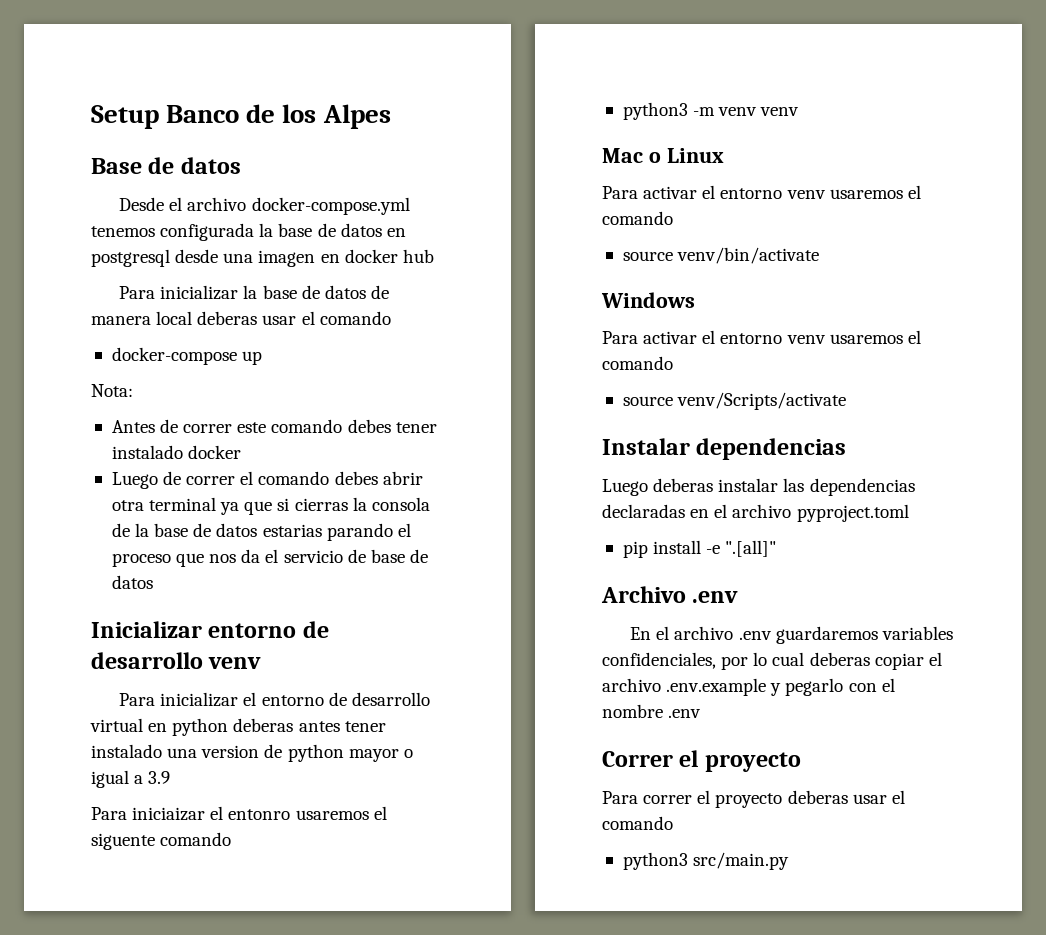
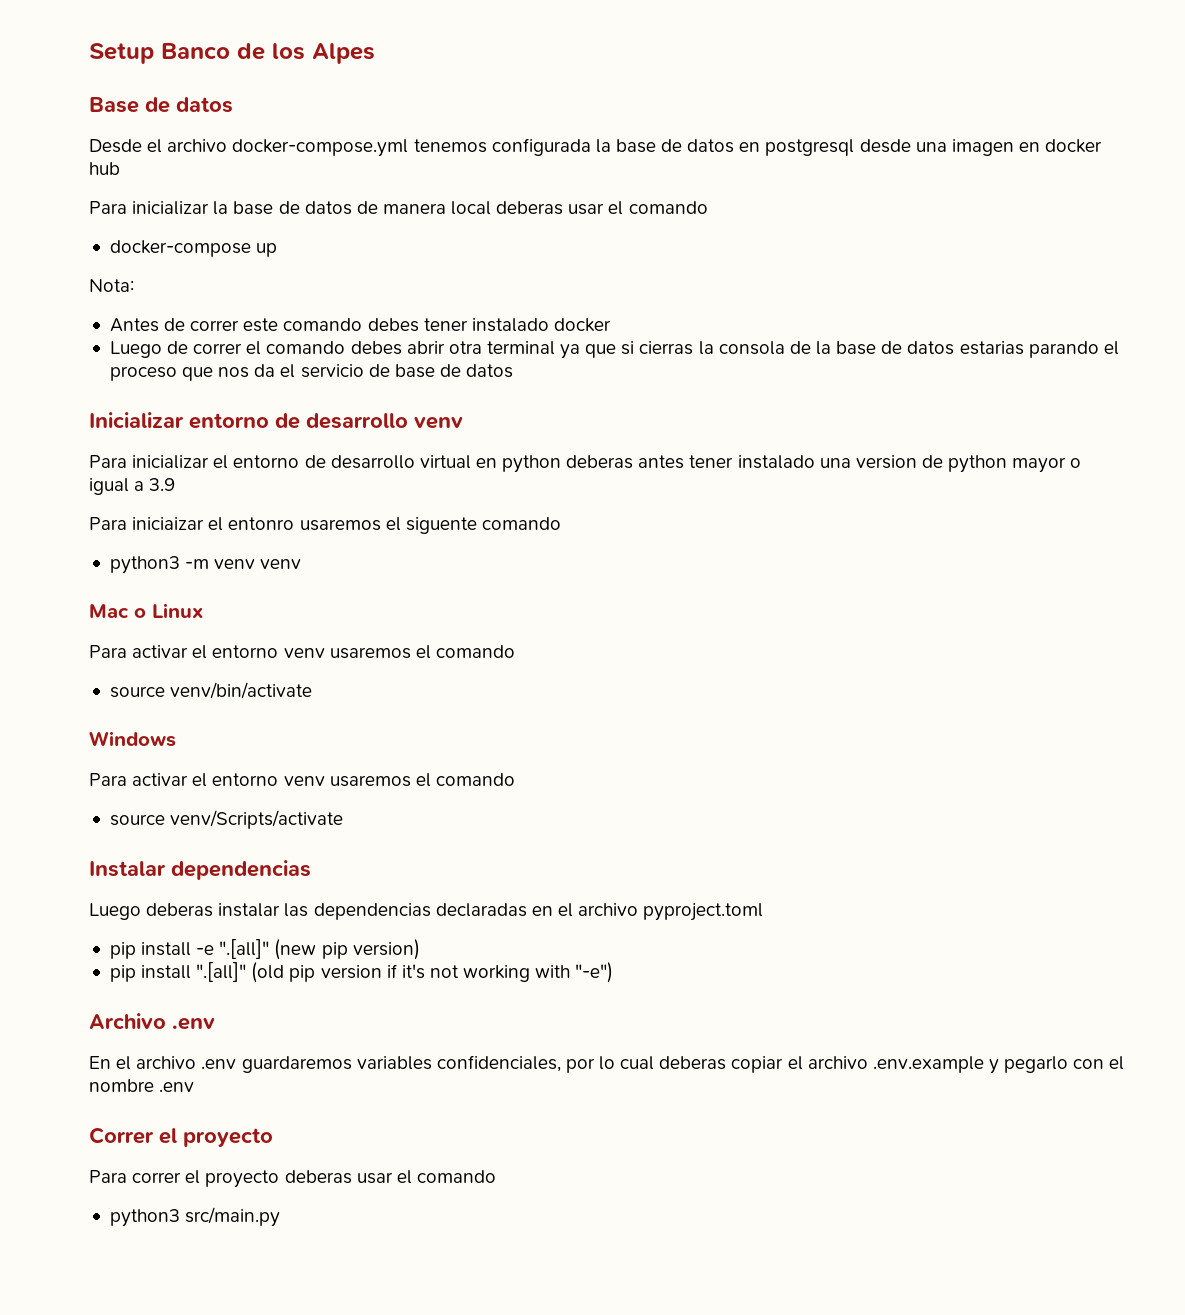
(777, 548) none -> [274,939,420,960] [109,962,614,983] (new pip version) // pip install ".[all]" (old pip version if it's not working with "-e")

